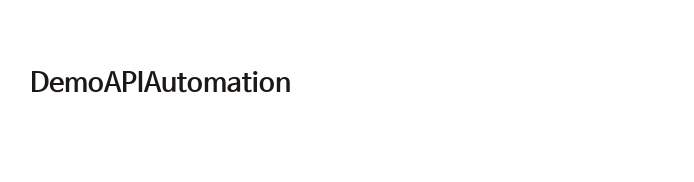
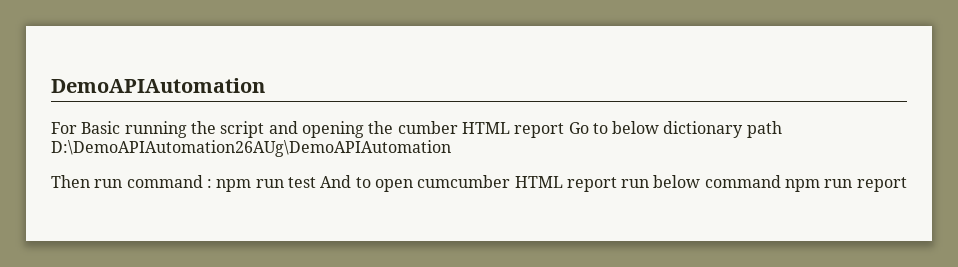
(291, 82) none -> [51,121,782,138] [51,140,451,157] [51,175,907,192] // For Basic running the script and opening the cumber HTML report Go to below dictionary path D:\DemoAPIAutomation26AUg\DemoAPIAutomation // Then run command : npm run test And to open cumcumber HTML report run below command npm run report

